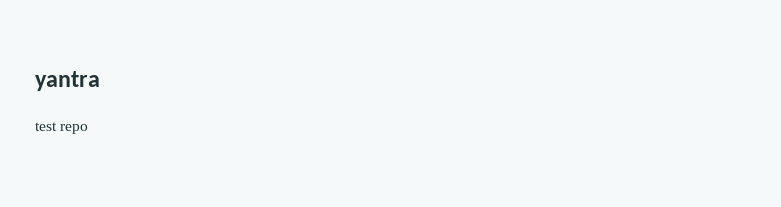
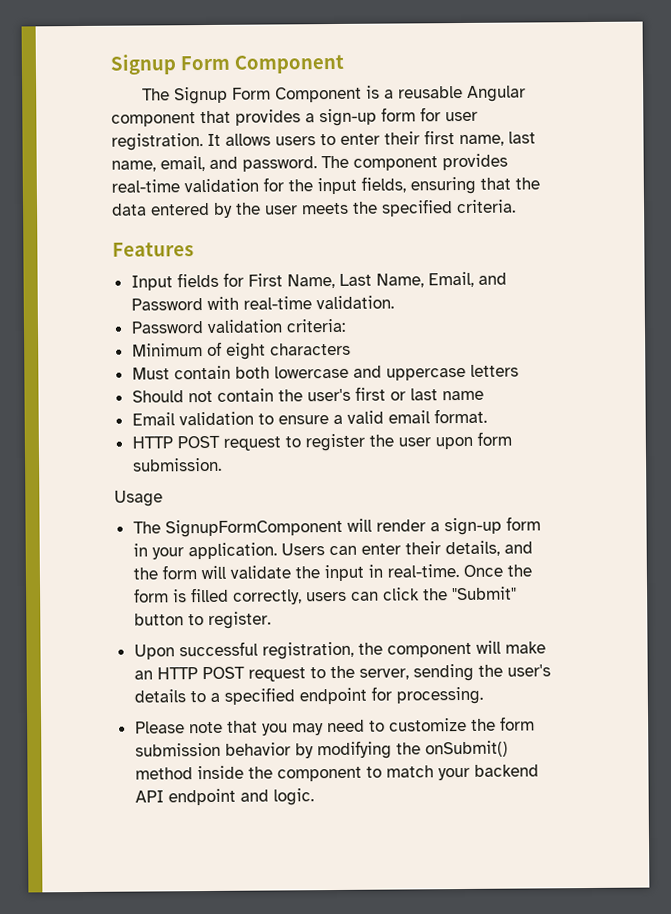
[35,71,100,91] [35,122,89,134] yantra // test repo -> [110,54,344,75] [141,85,526,105] [111,107,478,127] [111,130,536,151] [111,153,508,172] [111,176,540,195] [112,199,516,218] [112,242,194,257] [130,271,507,291] [130,295,394,311] [130,318,346,334] [131,341,351,360] [131,364,519,381] [131,386,484,403] [131,408,487,426] [131,431,512,452] [132,457,222,472] [114,490,163,507] [132,516,541,538] [132,540,533,560] [132,564,532,582] [133,586,517,605] [133,611,271,630] [133,640,546,660] [133,663,551,682] [133,686,483,705] [134,716,535,736] [134,740,508,760] [134,764,539,782] [134,788,314,806] Signup Form Component // The Signup Form Component is a reusable Angular component that provides a sign-up form for user registration. It allows users to enter their first name, last name, email, and password. The component provides real-time validation for the input fields, ensuring that the data entered by the user meets the specified criteria. // Features // Input fields for First Name, Last Name, Email, and Password with real-time validation. // Password validation criteria: // Minimum of eight characters // Must contain both lowercase and uppercase letters // Should not contain the user's first or last name // Email validation to ensure a valid email format. // HTTP POST request to register the user upon form submission. // Usage // The SignupFormComponent will render a sign-up form in your application. Users can enter their details, and the form will validate the input in real-time. Once the form is filled correctly, users can click the "Submit" button to register. // Upon successful registration, the component will make an HTTP POST request to the server, sending the user's details to a specified endpoint for processing. // Please note that you may need to customize the form submission behavior by modifying the onSubmit() method inside the component to match your backend API endpoint and logic.

